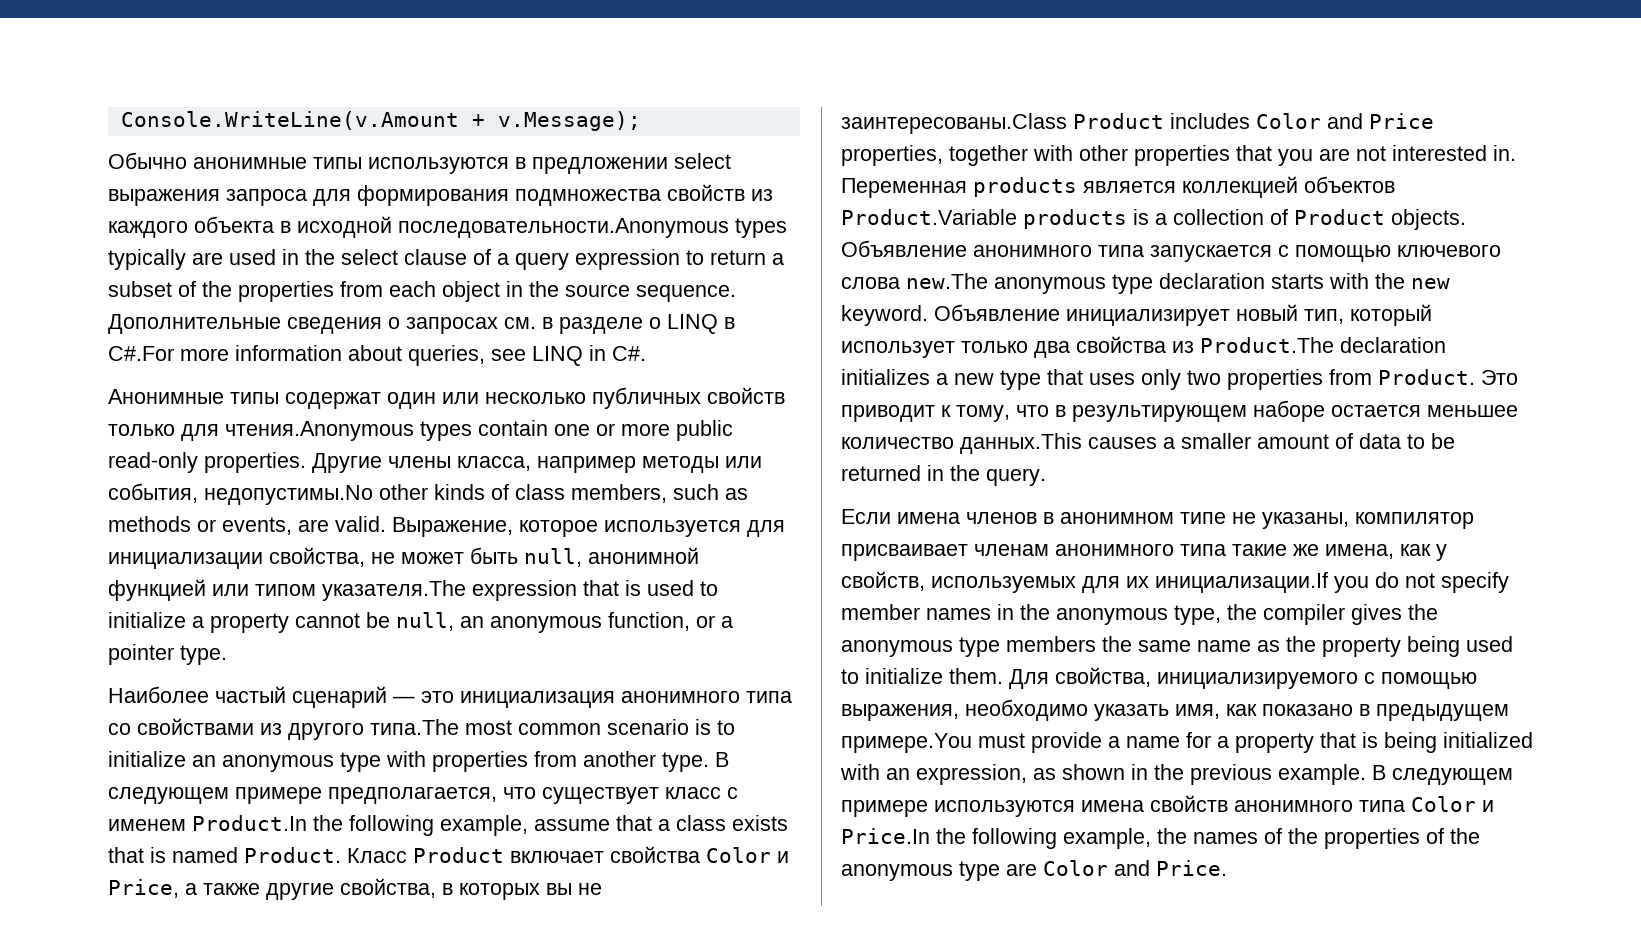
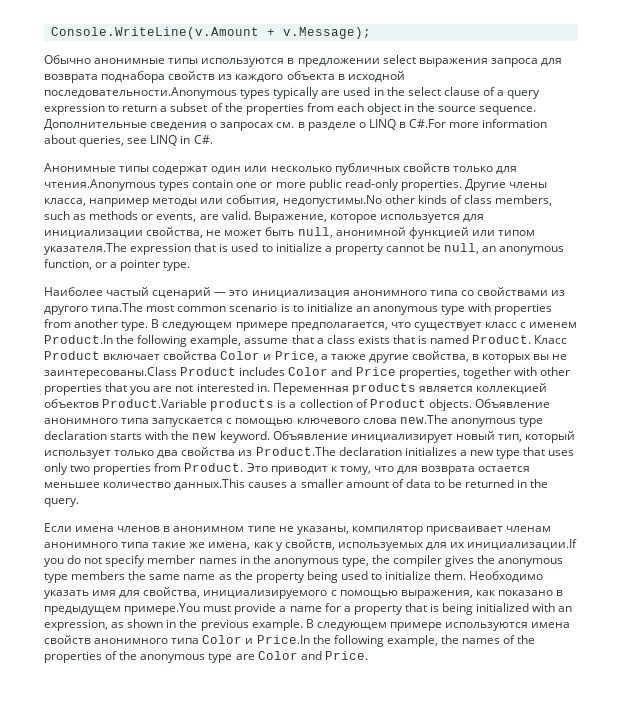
[357,185,661,206] формирования подмножества -> [44,71,166,83] возврата поднабора
[1055,400,1325,422] в результирующем наборе -> [397,466,476,475] для возврата
[1009,669,1049,689] Для -> [469,571,544,582] [44,590,141,599] Необходимо указать имя для
[965,699,1220,721] необходимо указать имя, -> (473, 594) none

